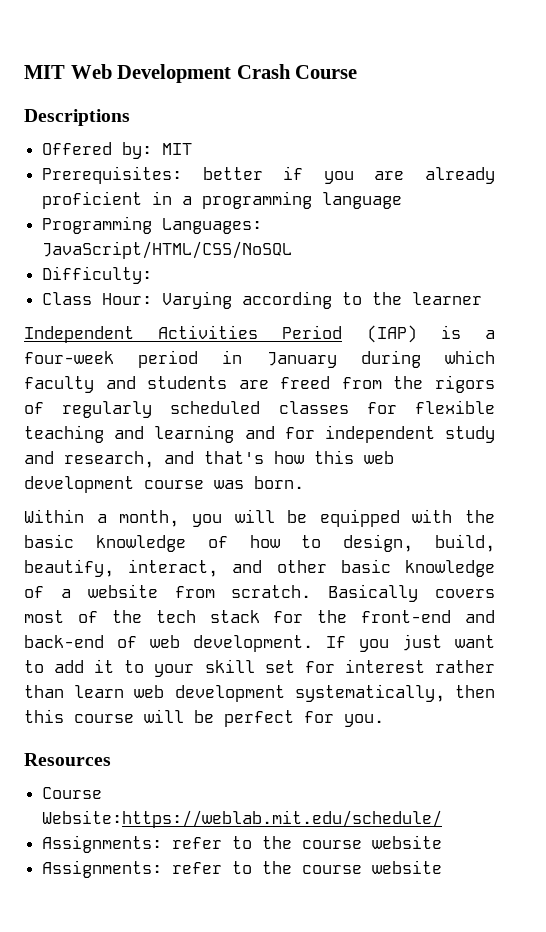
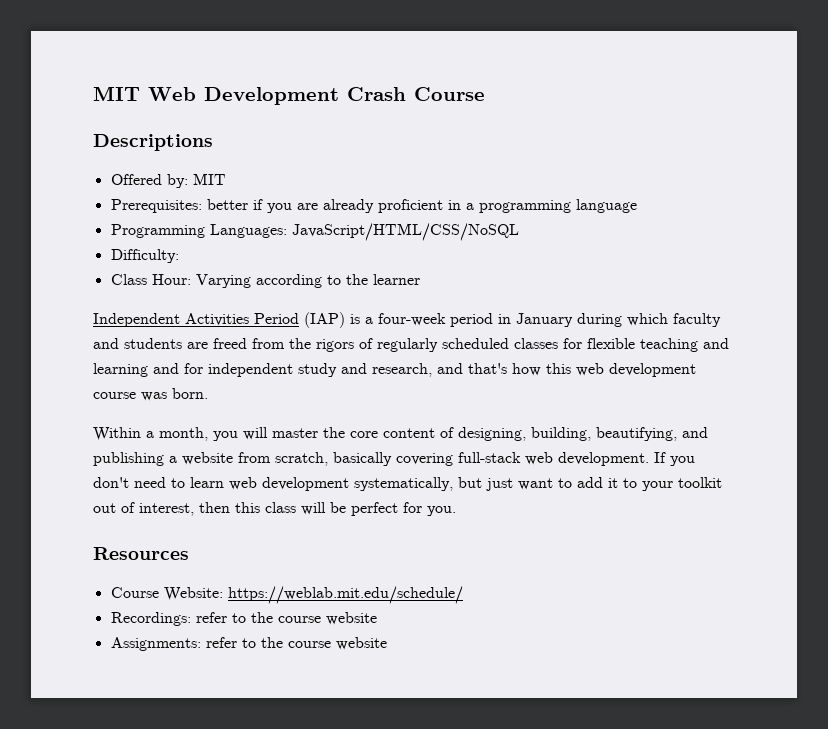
[287,509,495,527] [24,534,495,552] [24,559,495,577] [24,584,495,602] [24,610,495,623] [24,635,389,652] be equipped with the basic knowledge of how to design, build, beautify, interact, and other basic knowledge of a website from scratch. Basically covers most of the tech stack for the front-end and back-end of web development. If you -> [272,427,708,441] [93,452,695,466] [93,477,482,491] master the core content of designing, building, beautifying, and publishing a website from scratch, basically covering full-stack web development. If you don't need to learn web development systematically, but
[204,659,495,673] [24,684,445,702] skill set for interest rather than learn web development systematically, -> [678,477,722,488] [93,502,194,516] toolkit out of interest,
[74,714,134,723] course -> [265,502,296,513] class
[42,810,443,828] [42,835,163,853] Website:https://weblab.mit.edu/schedule/ // Assignments: -> [163,586,463,604] [110,612,191,626] Website: https://weblab.mit.edu/schedule/ // Recordings:

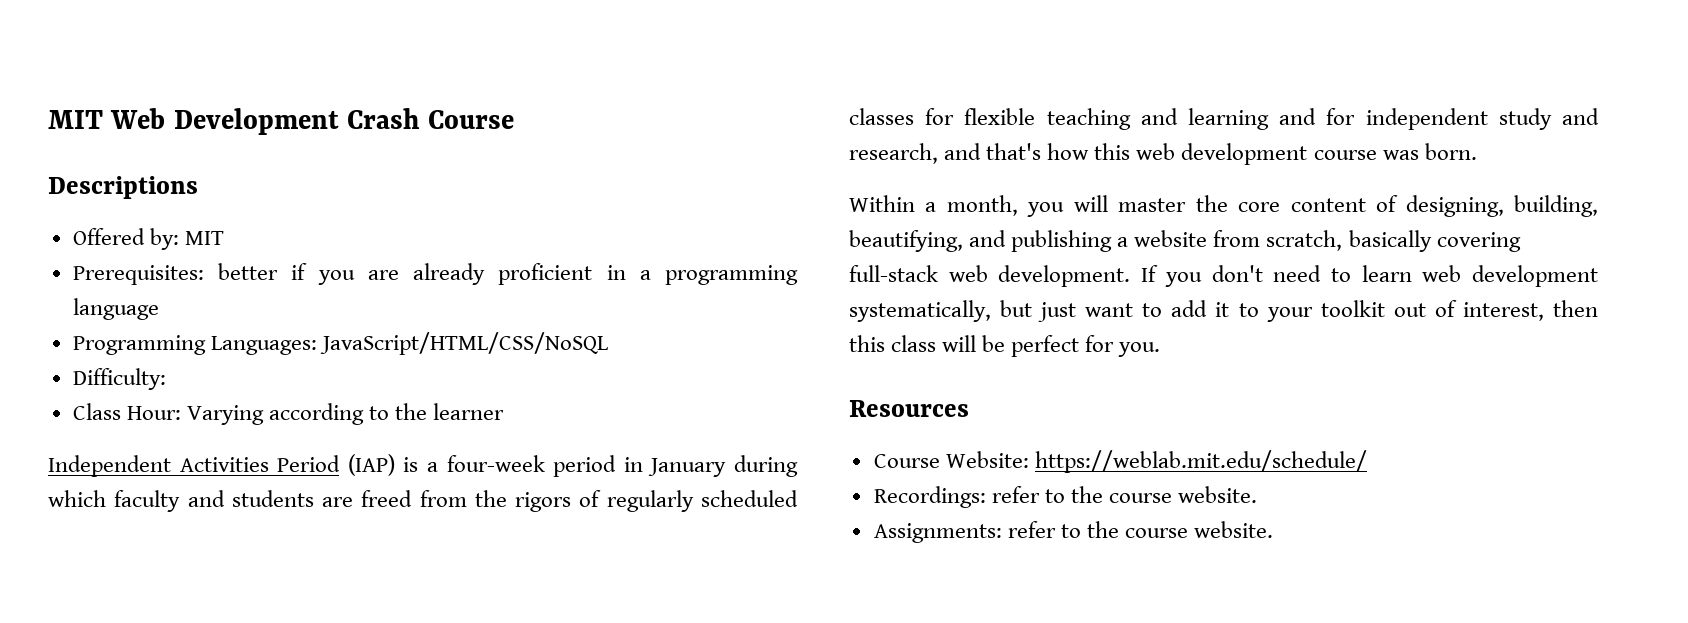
[325,612,377,625] website -> [1178,486,1258,503] website.
[335,637,387,650] website -> [1194,521,1274,538] website.

